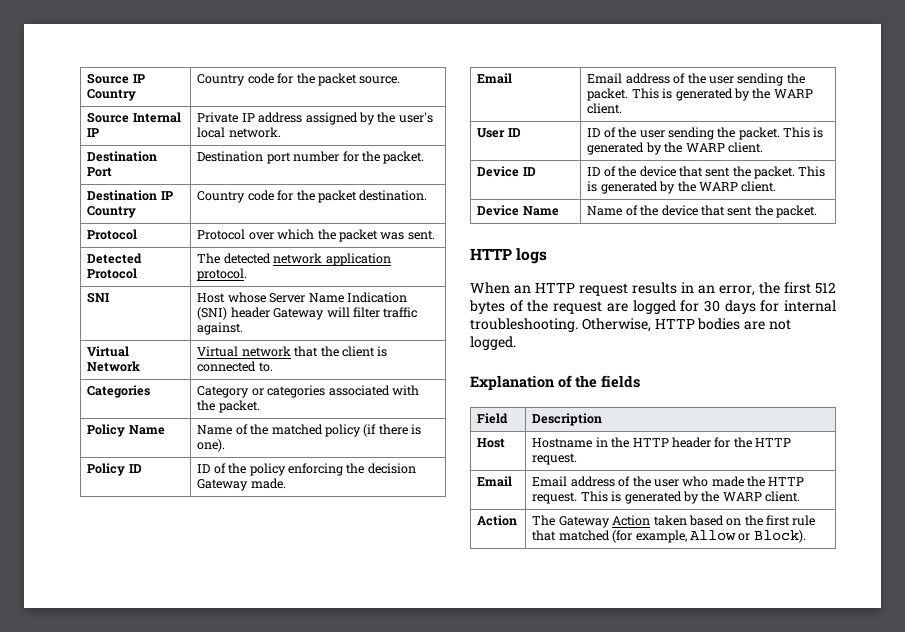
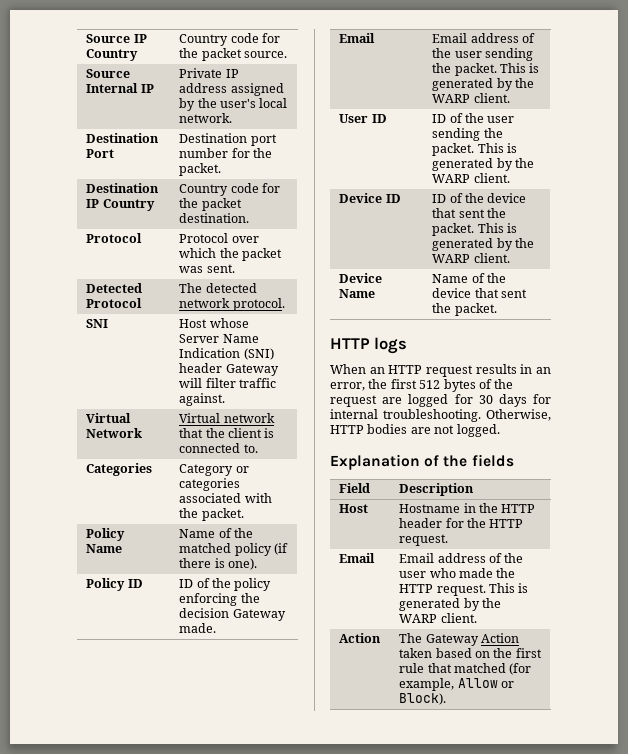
[325,253,391,266] application -> (231, 303) none

